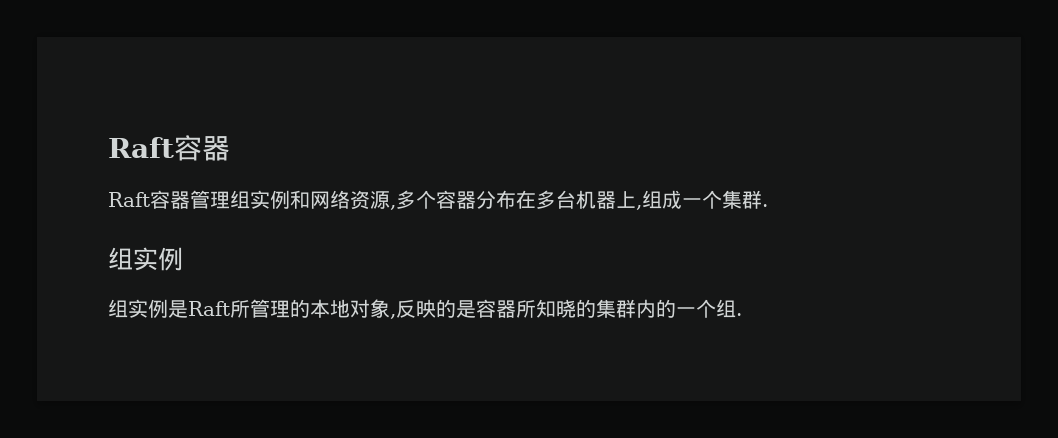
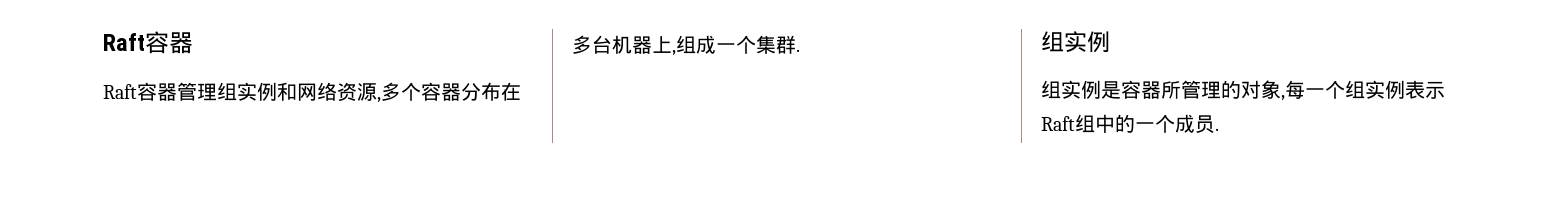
[188,301,230,316] Raft -> [1121,80,1161,99] 容器
[310,299,350,318] 本地 -> (1241, 89) none
[396,299,736,318] 反映的是容器所知晓的集群内的一个组 -> [1285,80,1445,99] [1041,114,1215,134] 每一个组实例表示Raft组中的一个成员

